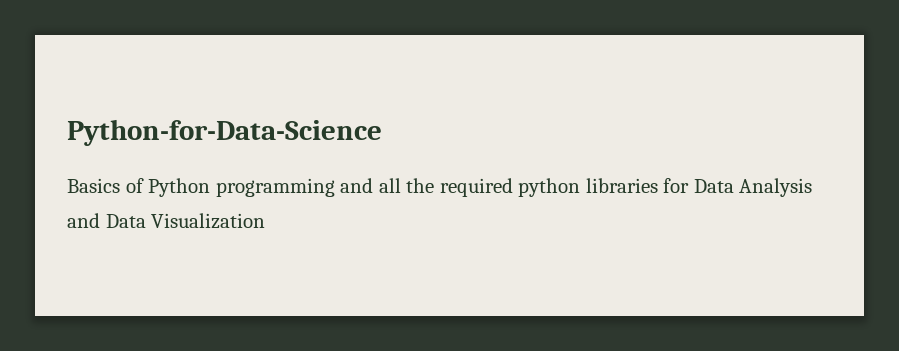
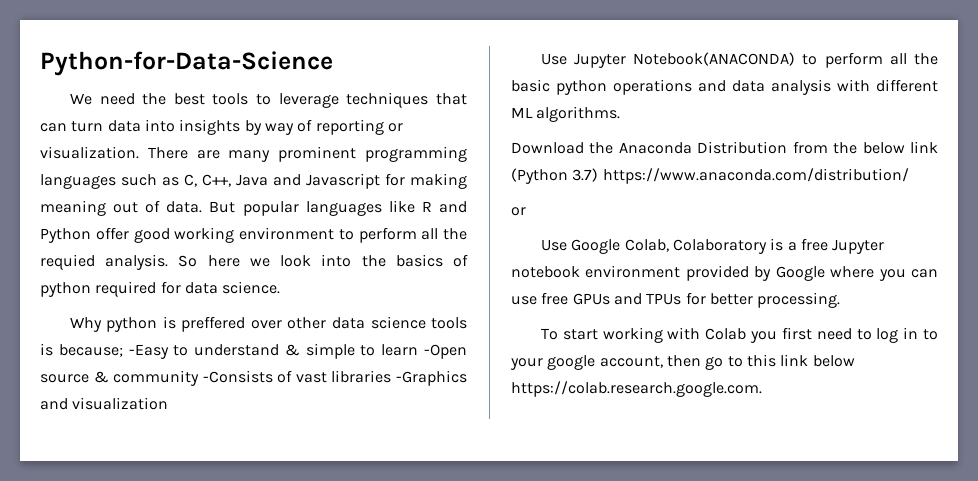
[67,178,813,197] [67,213,266,229] Basics of Python programming and all the required python libraries for Data Analysis and Data Visualization -> [69,92,467,108] [40,119,403,135] [40,146,468,162] [40,173,467,189] [40,200,467,216] [40,227,467,243] [40,254,469,270] [40,281,281,297] [69,316,467,332] [40,343,467,359] [40,370,467,386] [40,397,169,410] [540,52,938,68] [511,79,938,95] [511,106,621,122] [511,141,938,154] [511,168,909,184] [511,207,526,216] [540,238,885,254] [511,265,938,281] [511,292,841,308] [540,327,938,343] [510,354,855,370] [511,381,762,397] We need the best tools to leverage techniques that can turn data into insights by way of reporting or visualization. There are many prominent programming languages such as C, C++, Java and Javascript for making meaning out of data. But popular languages like R and Python offer good working environment to perform all the requied analysis. So here we look into the basics of python required for data science. // Why python is preffered over other data science tools is because; -Easy to understand & simple to learn -Open source & community -Consists of vast libraries -Graphics and visualization // Use Jupyter Notebook(ANACONDA) to perform all the basic python operations and data analysis with different ML algorithms. // Download the Anaconda Distribution from the below link (Python 3.7) https://www.anaconda.com/distribution/ // or // Use Google Colab, Colaboratory is a free Jupyter notebook environment provided by Google where you can use free GPUs and TPUs for better processing. // To start working with Colab you first need to log in to your google account, then go to this link below https://colab.research.google.com.

